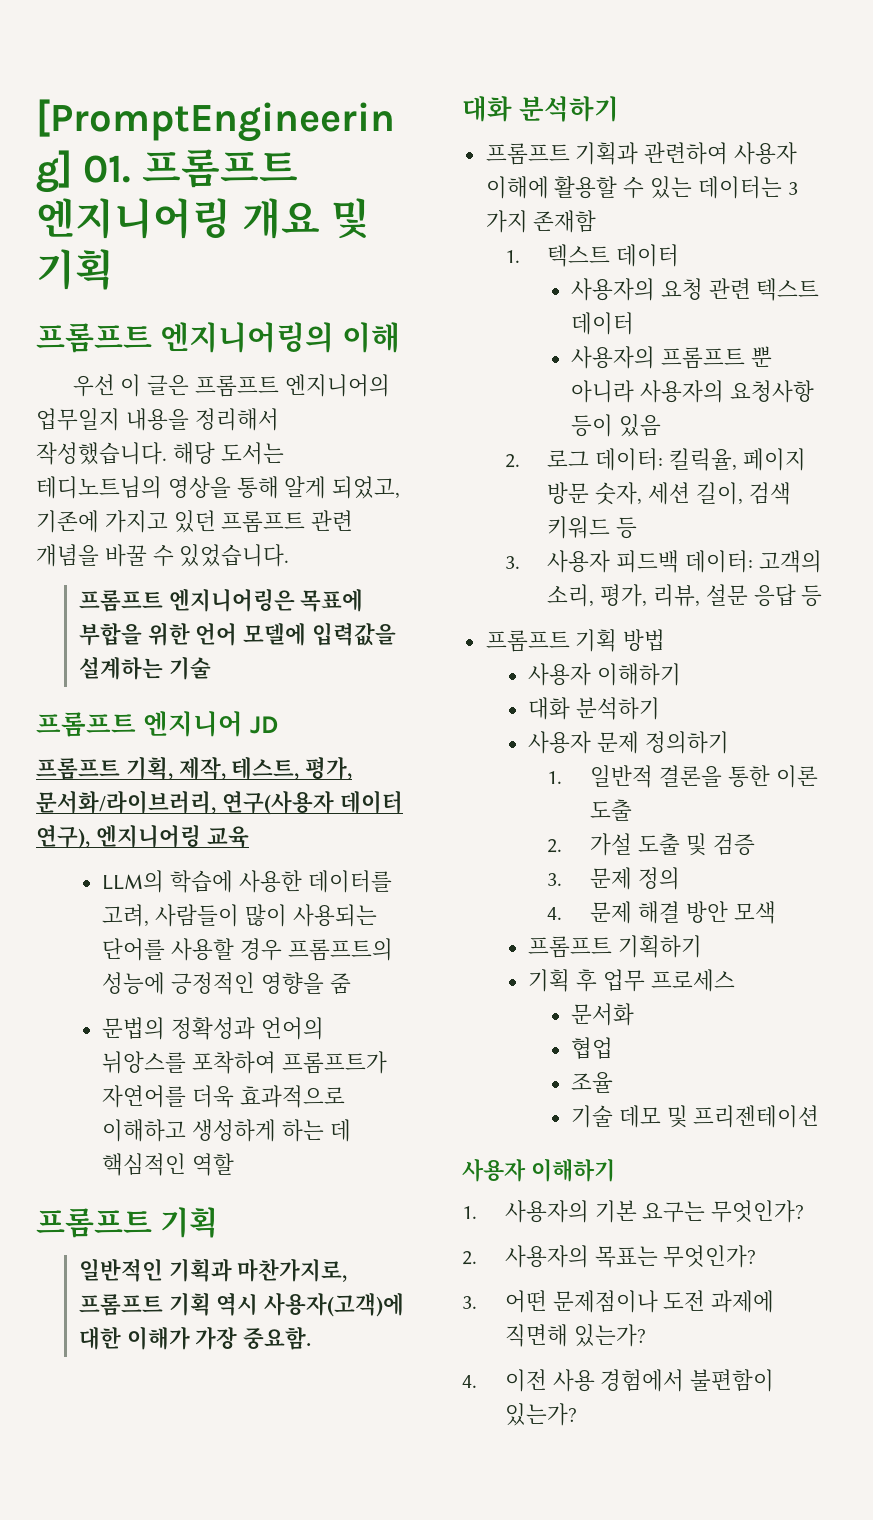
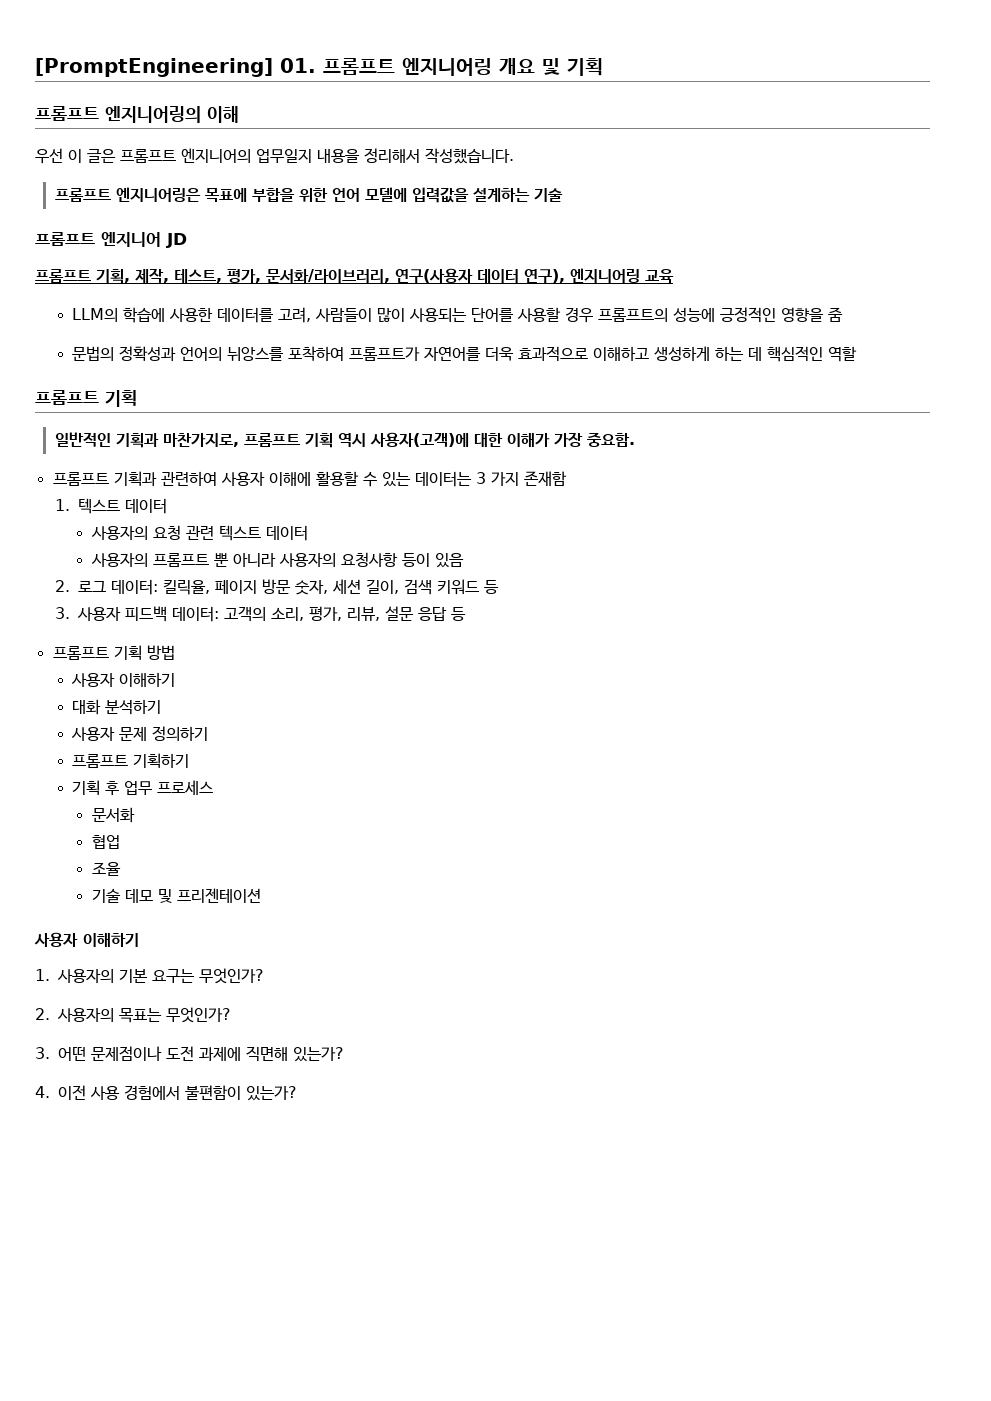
[172,442,284,465] [36,476,401,499] [36,510,354,533] [36,544,290,567] 해당 도서는 테디노트님의 영상을 통해 알게 되었고, 기존에 가지고 있던 프롬프트 관련 개념을 바꿀 수 있었습니다. -> (514, 156) none
[462,96,619,122] // 대화 분석하기 -> (635, 439) none
[547,765,818,788] [590,799,633,821] [547,833,755,856] [547,867,680,890] [547,901,776,924] // 1. 일반적 결론을 통한 이론 도출 // 2. 가설 도출 및 검증 // 3. 문제 정의 // 4. 문제 해결 방안 모색 -> (209, 733) none

